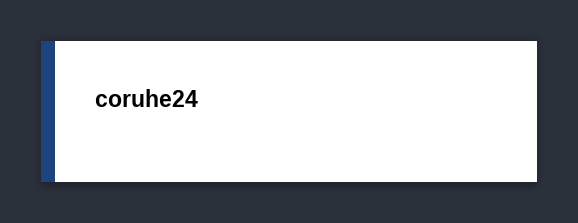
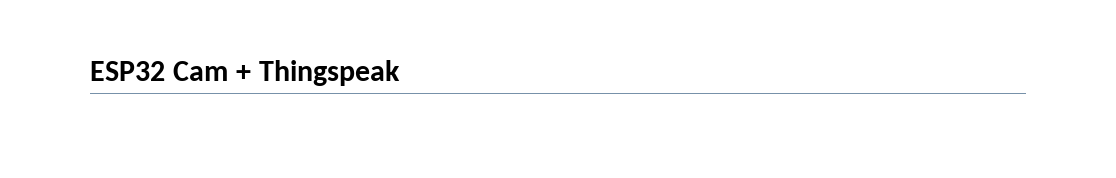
[95,89,198,107] coruhe24 -> [90,60,401,86] ESP32 Cam + Thingspeak

